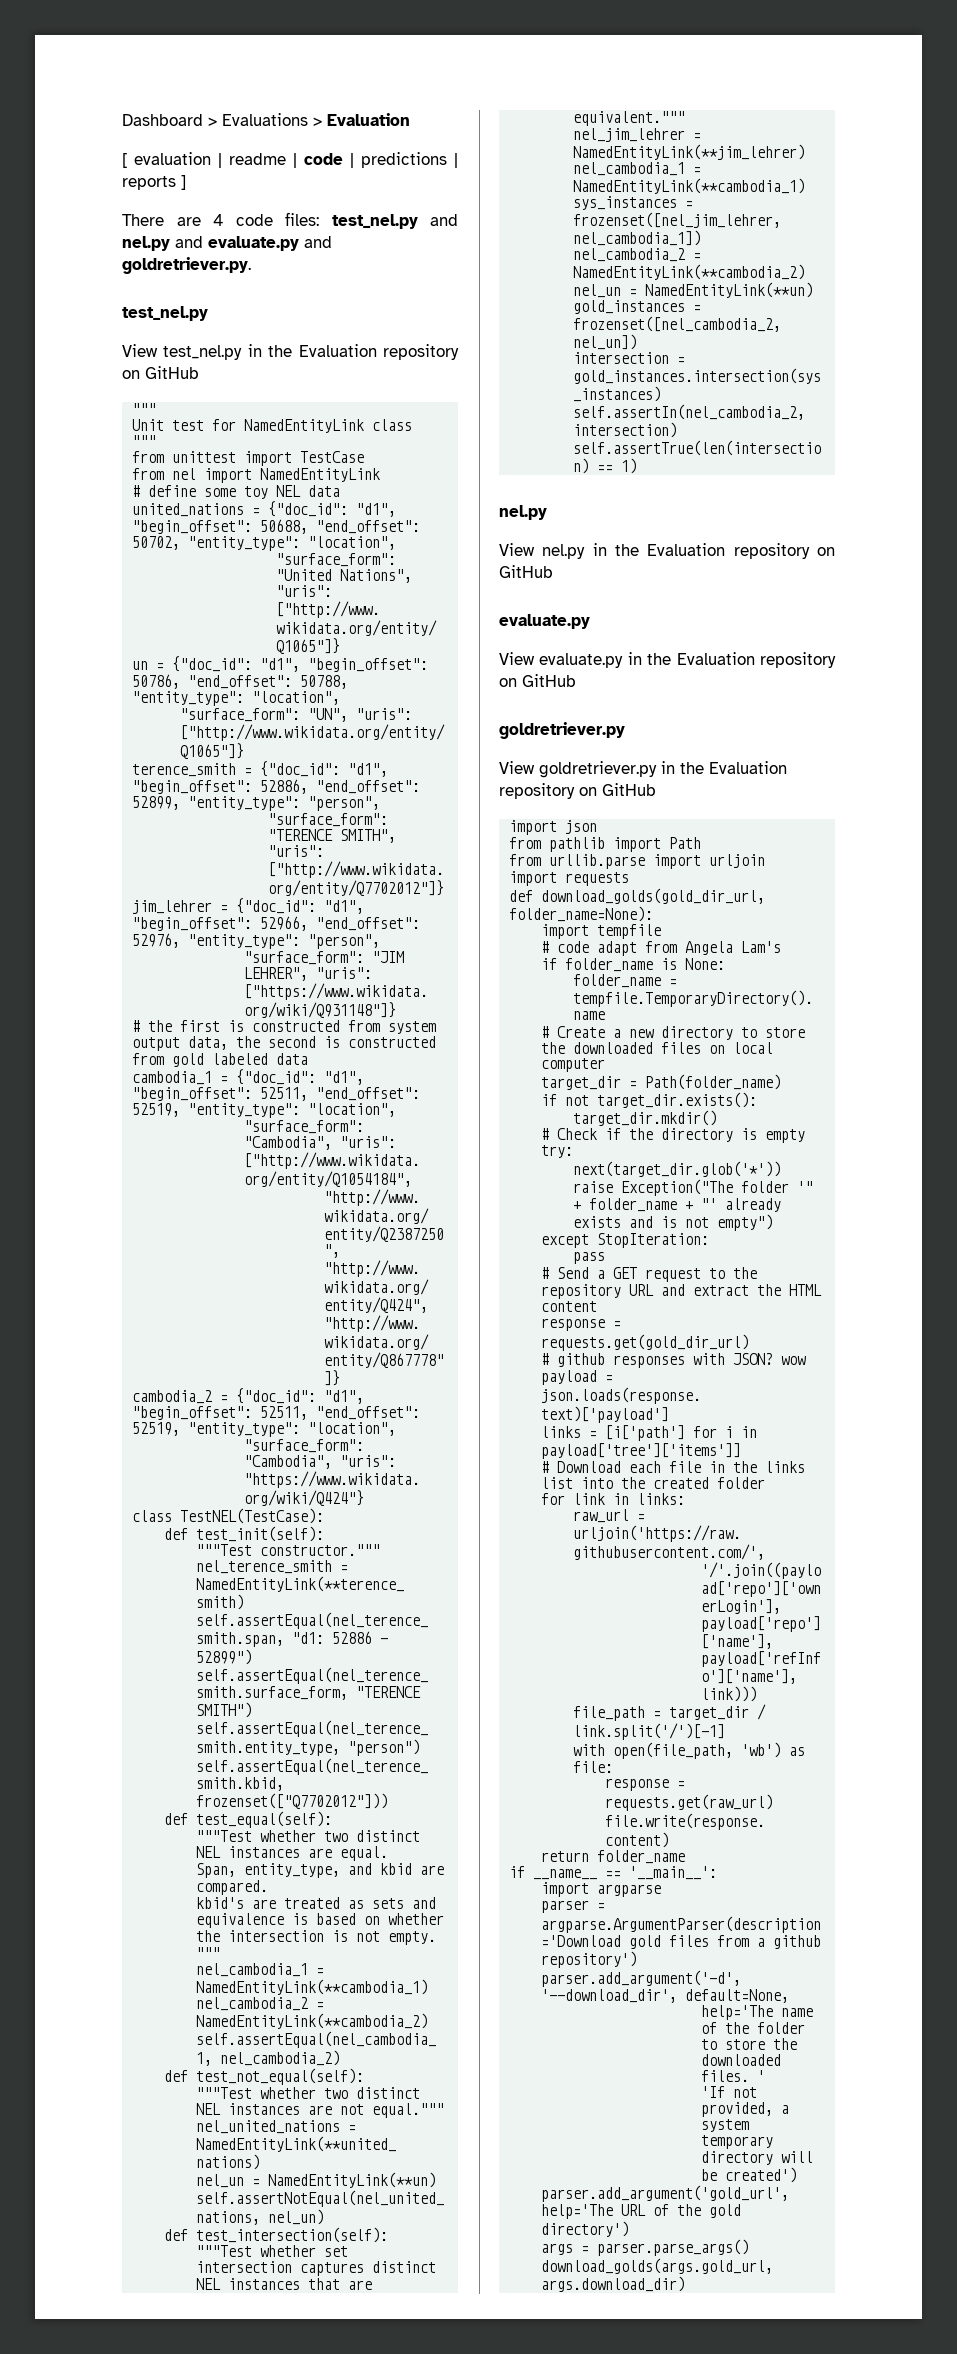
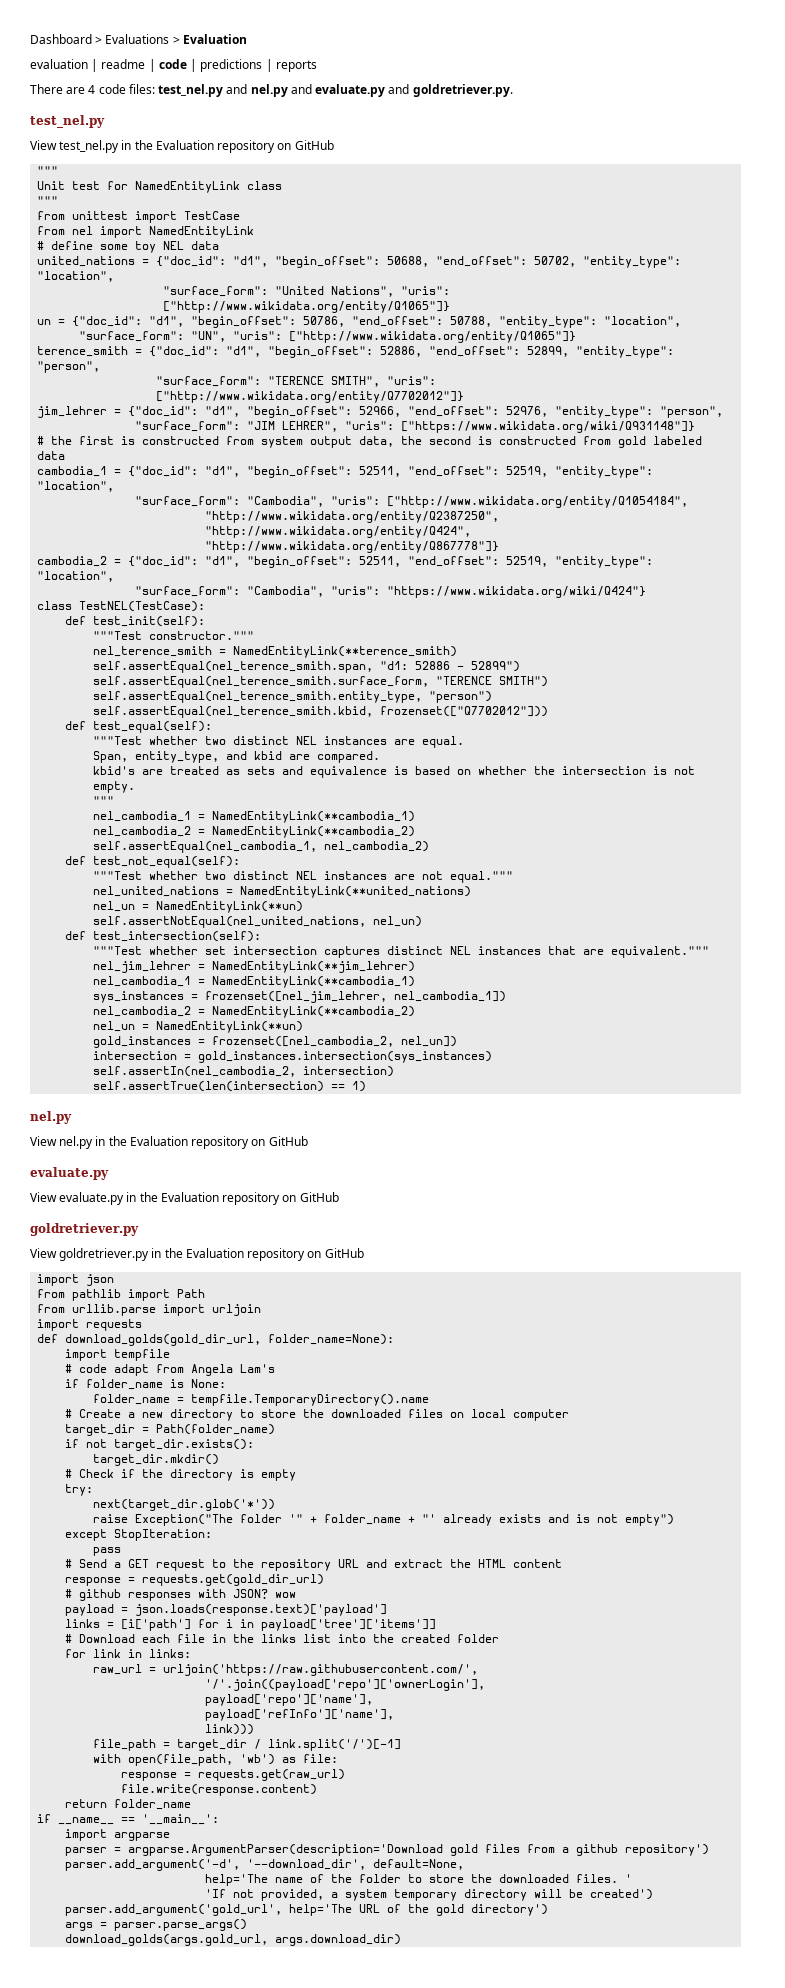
[122,153,127,168] [ -> (247, 39) none
[181,175,186,190] ] -> (317, 66) none

